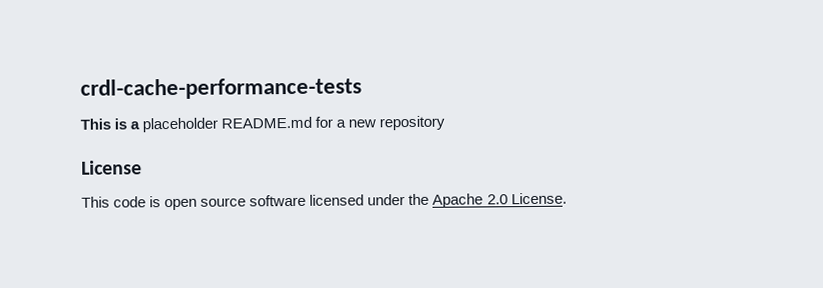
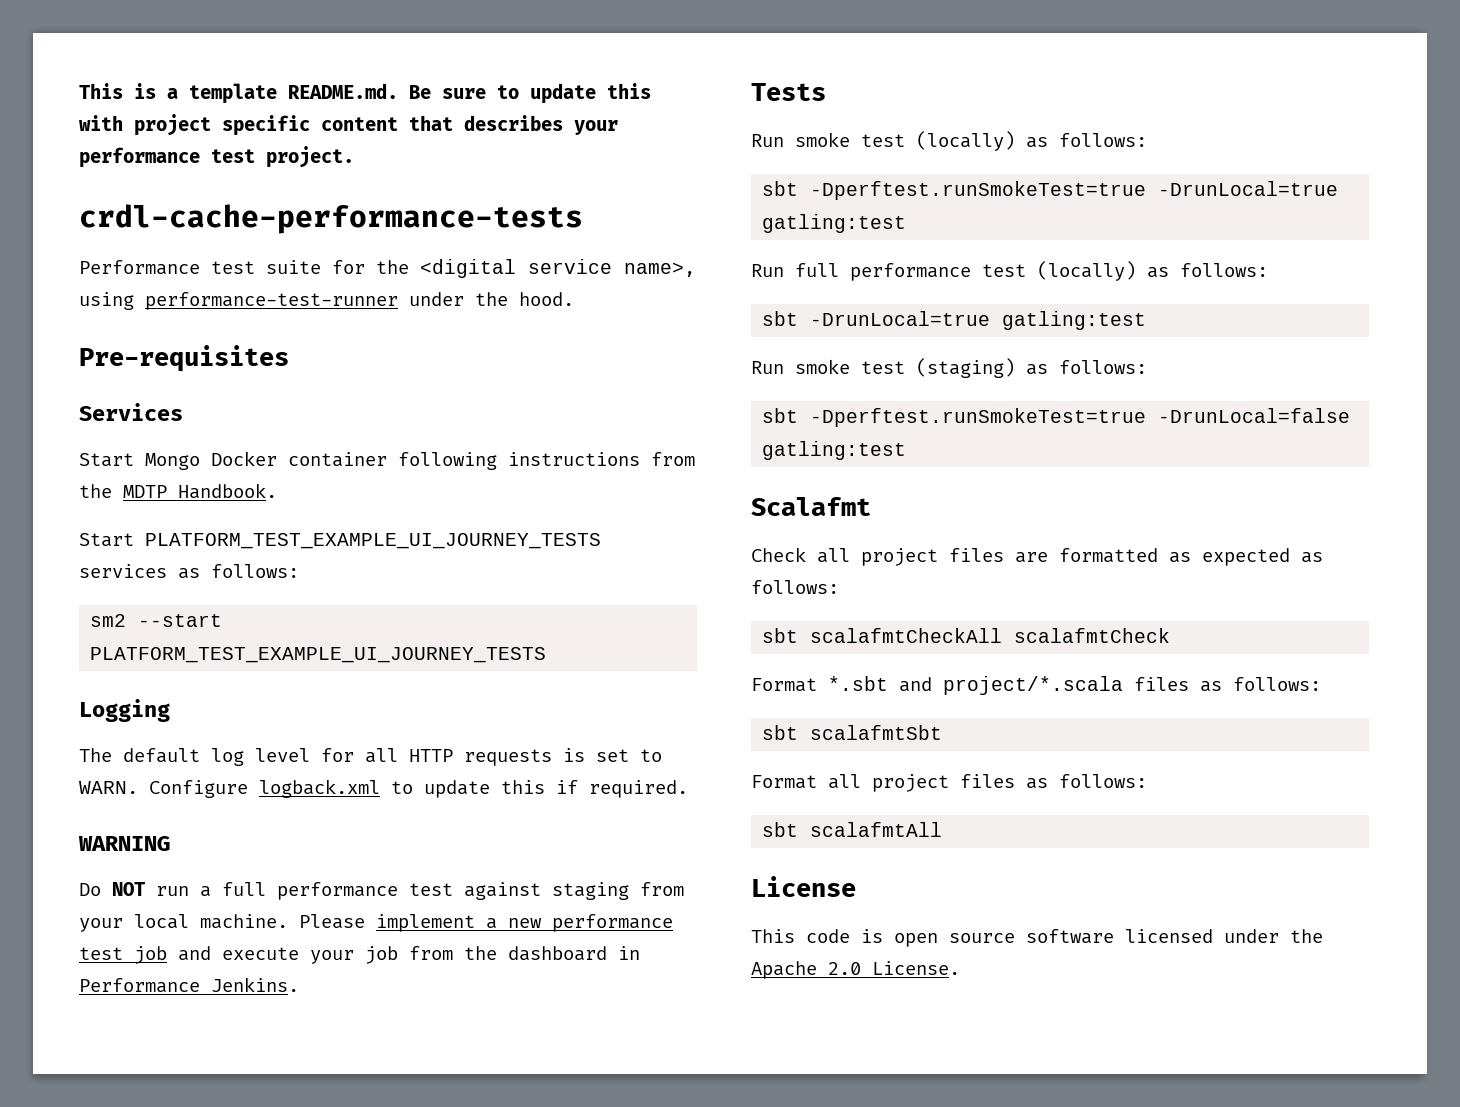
[80,77,362,100] crdl-cache-performance-tests // -> (79, 91) none
[142,115,446,133] placeholder README.md for a new repository -> [189,83,651,104] [79,114,618,136] [79,146,354,168] [79,204,583,234] [79,259,695,278] [79,292,574,310] [79,345,289,372] [79,403,183,421] [79,451,695,470] [79,483,277,499] [79,533,601,549] [79,564,299,579] [90,614,223,627] [90,647,547,663] [79,699,170,722] [79,748,662,766] [79,779,688,798] [78,836,170,851] [79,882,684,900] [79,914,673,932] [79,946,640,964] [79,977,299,993] [751,83,826,101] [751,131,1147,151] [762,181,1339,200] [762,214,907,233] [751,261,1268,281] [762,311,1147,330] [751,358,1147,378] [762,408,1351,427] [762,441,907,460] [751,497,871,516] [751,547,1323,566] [751,580,839,594] [762,628,1171,643] [751,676,1321,695] [762,725,943,740] [751,774,1147,792] [762,822,943,837] template README.md. Be sure to update this with project specific content that describes your performance test project. // crdl-cache-performance-tests // Performance test suite for the <digital service name>, using performance-test-runner under the hood. // Pre-requisites // Services // Start Mongo Docker container following instructions from the MDTP Handbook. // Start PLATFORM_TEST_EXAMPLE_UI_JOURNEY_TESTS services as follows: // sm2 --start PLATFORM_TEST_EXAMPLE_UI_JOURNEY_TESTS // Logging // The default log level for all HTTP requests is set to WARN. Configure logback.xml to update this if required. // WARNING // Do NOT run a full performance test against staging from your local machine. Please implement a new performance test job and execute your job from the dashboard in Performance Jenkins. // Tests // Run smoke test (locally) as follows: // sbt -Dperftest.runSmokeTest=true -DrunLocal=true gatling:test // Run full performance test (locally) as follows: // sbt -DrunLocal=true gatling:test // Run smoke test (staging) as follows: // sbt -Dperftest.runSmokeTest=true -DrunLocal=false gatling:test // Scalafmt // Check all project files are formatted as expected as follows: // sbt scalafmtCheckAll scalafmtCheck // Format *.sbt and project/*.scala files as follows: // sbt scalafmtSbt // Format all project files as follows: // sbt scalafmtAll

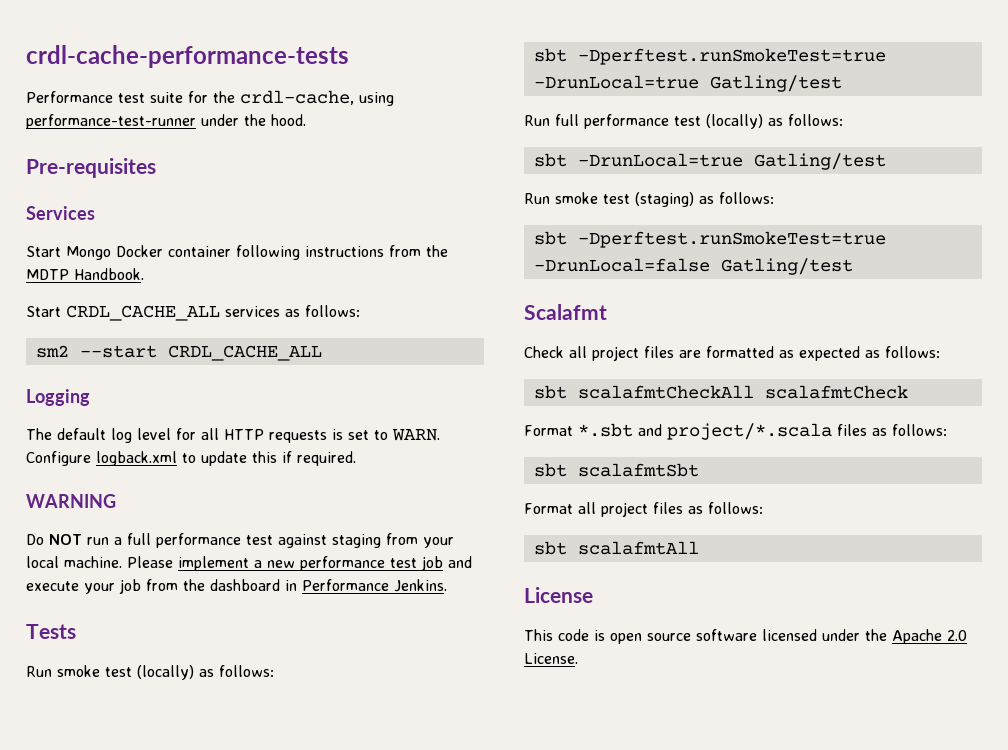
[79,83,651,104] [79,114,618,136] [79,146,354,168] This is a template README.md. Be sure to update this with project specific content that describes your performance test project. // -> (26, 56) none
[420,259,695,278] <digital service name>, -> [240,90,354,105] crdl-cache,
[145,533,601,549] PLATFORM_TEST_EXAMPLE_UI_JOURNEY_TESTS -> [66,305,220,321] CRDL_CACHE_ALL
[90,647,547,663] PLATFORM_TEST_EXAMPLE_UI_JOURNEY_TESTS -> [167,345,322,361] CRDL_CACHE_ALL
[762,214,907,233] gatling:test -> [709,75,842,92] Gatling/test
[1002,311,1147,330] gatling:test -> [753,153,886,170] Gatling/test
[762,441,907,460] gatling:test -> [720,258,853,275] Gatling/test

